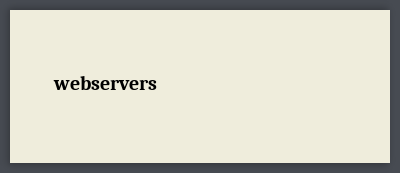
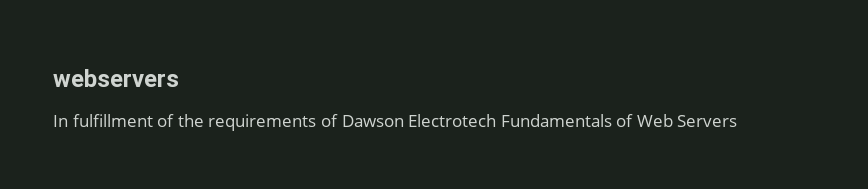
(157, 82) none -> [53,114,738,131] // In fulfillment of the requirements of Dawson Electrotech Fundamentals of Web Servers

